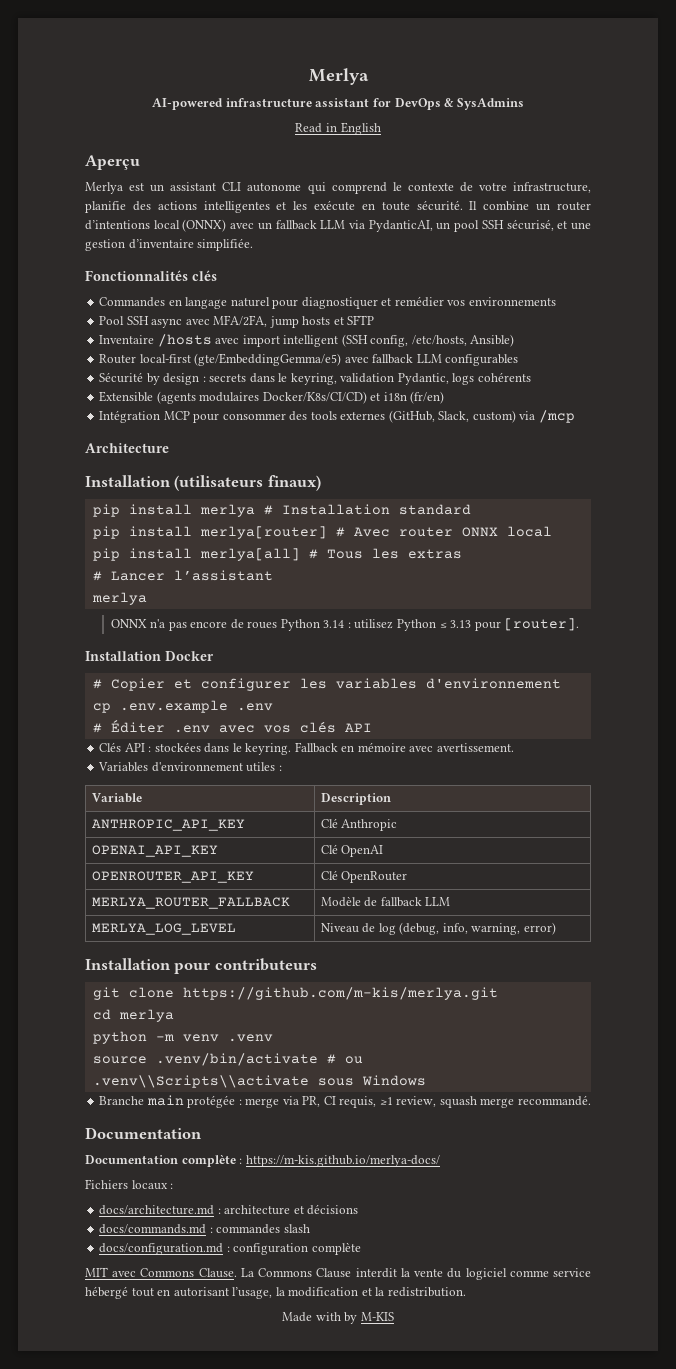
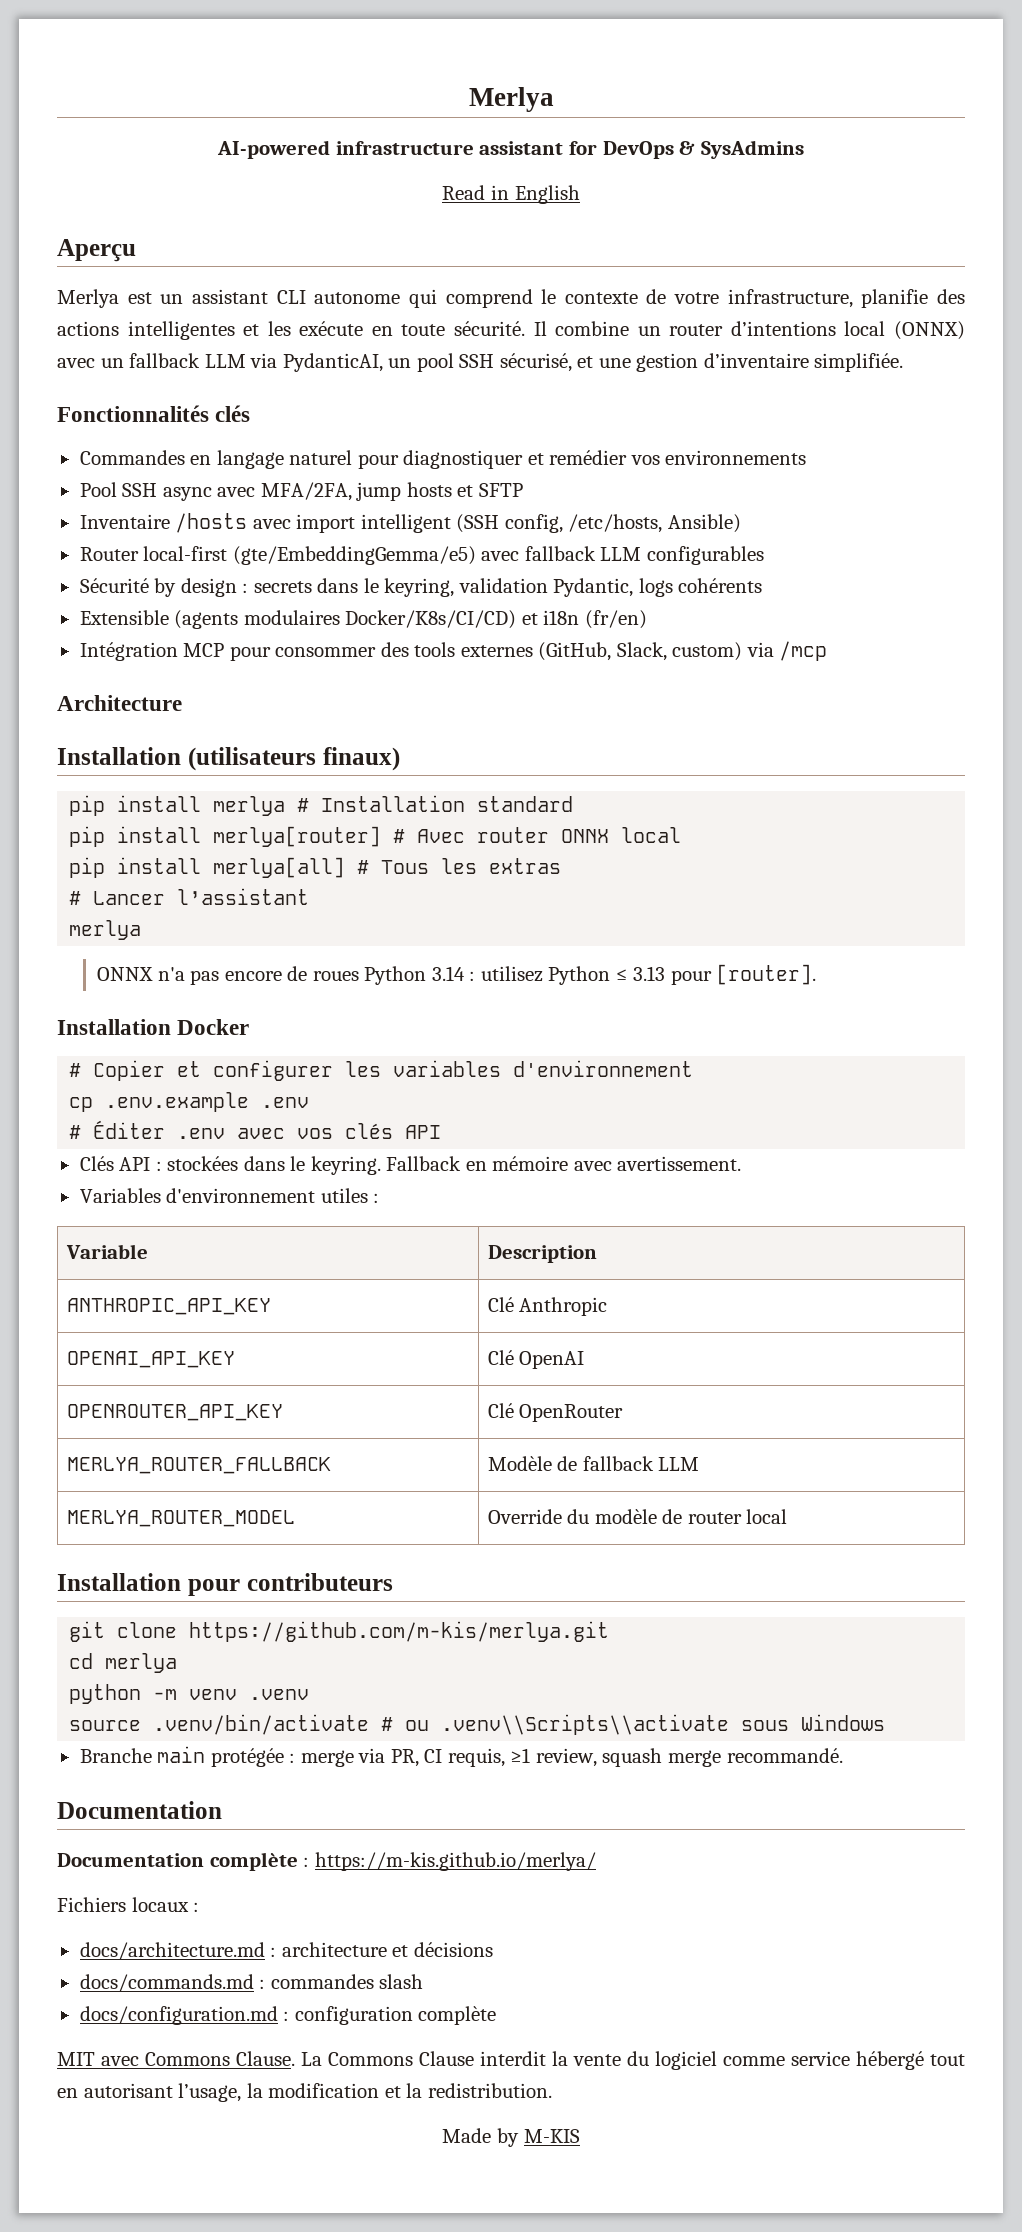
[91,923,236,935] [320,922,556,935] MERLYA_LOG_LEVEL | Niveau de log (debug, info, warning, error) -> [66,1510,295,1527] [487,1509,788,1524] MERLYA_ROUTER_MODEL | Override du modèle de router local
[245,1155,440,1167] https://m-kis.github.io/merlya-docs/ -> [314,1852,596,1871] https://m-kis.github.io/merlya/
[315,1312,341,1321] with -> (492, 2135) none

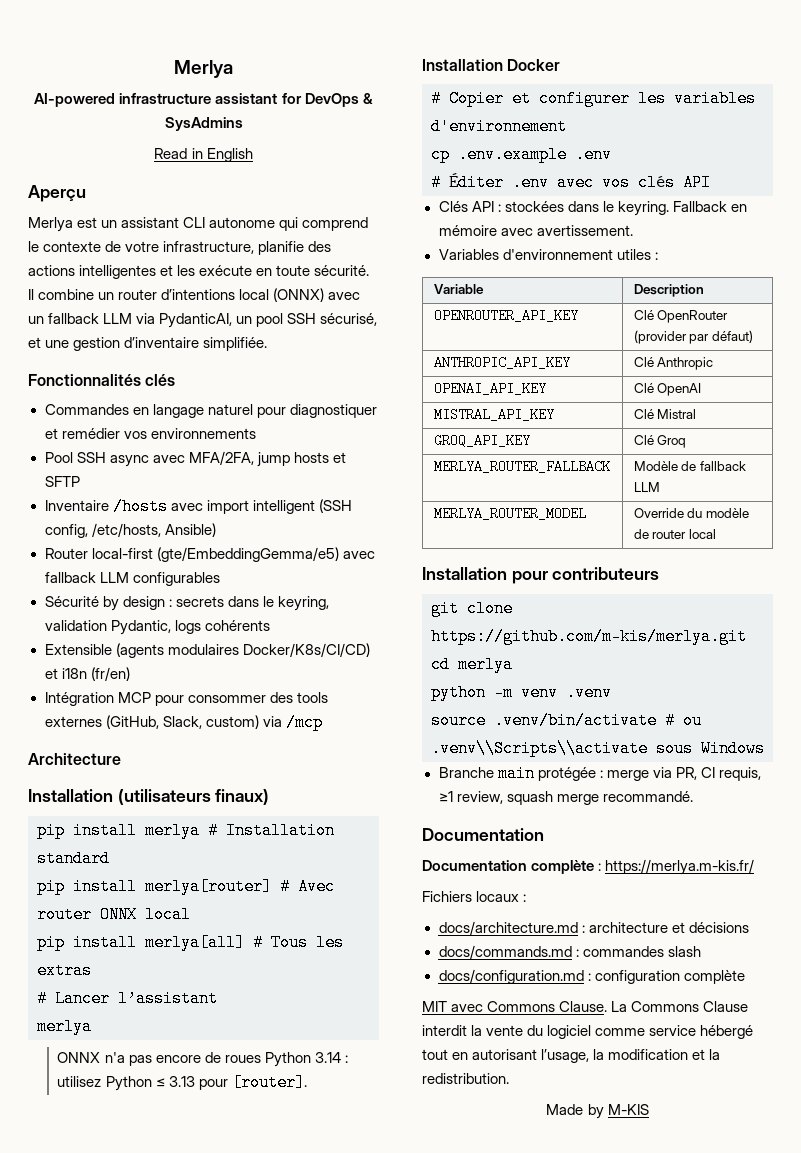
(597, 1254) none -> [433,309,578,322] [633,310,729,323] [633,330,753,344] // OPENROUTER_API_KEY | Clé OpenRouter (provider par défaut)
[66,1404,283,1421] [487,1403,624,1422] OPENROUTER_API_KEY | Clé OpenRouter -> [433,408,554,421] [633,409,697,419] [433,434,530,447] [633,435,687,448] MISTRAL_API_KEY | Clé Mistral // GROQ_API_KEY | Clé Groq
[314,1852,596,1871] https://m-kis.github.io/merlya/ -> [605,859,755,875] https://merlya.m-kis.fr/

